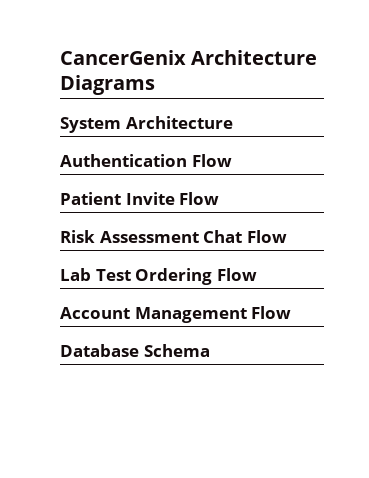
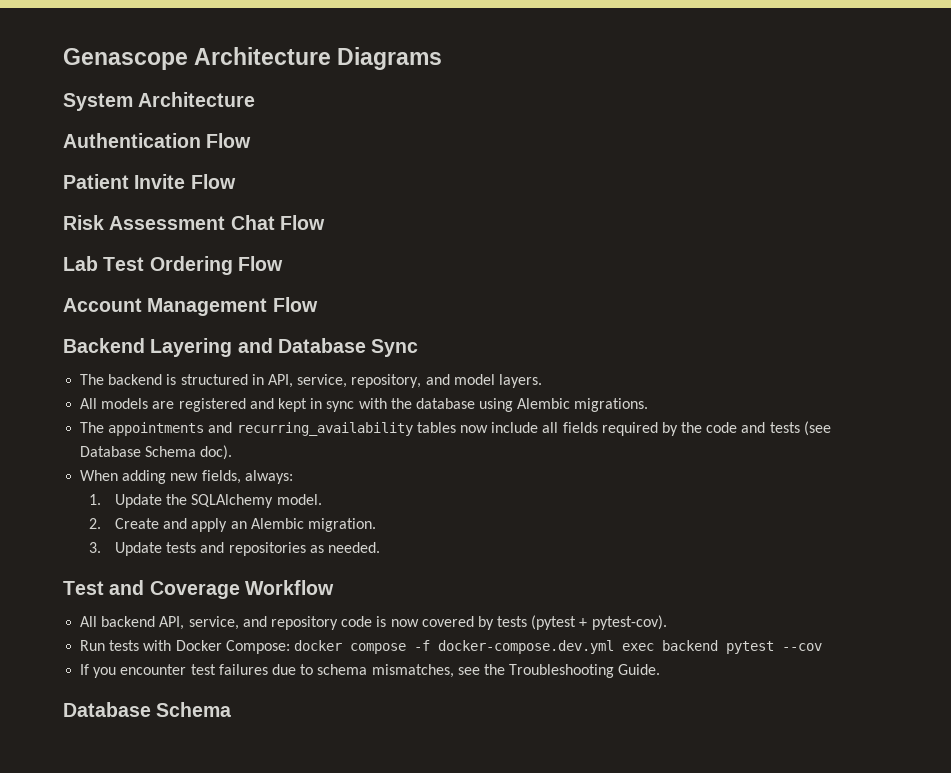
[60,50,186,65] CancerGenix -> [63,48,188,70] Genascope
(292, 312) none -> [63,338,419,357] [80,374,542,388] [80,398,649,412] [80,421,831,436] [80,445,233,460] [80,470,293,484] [88,494,322,508] [88,518,376,532] [88,542,380,556] [63,580,334,599] [80,615,667,630] [80,640,822,654] [80,664,661,678] // Backend Layering and Database Sync // The backend is structured in API, service, repository, and model layers. // All models are registered and kept in sync with the database using Alembic migrations. // The appointments and recurring_availability tables now include all fields required by the code and tests (see Database Schema doc). // When adding new fields, always: // 1. Update the SQLAlchemy model. // 2. Create and apply an Alembic migration. // 3. Update tests and repositories as needed. // Test and Coverage Workflow // All backend API, service, and repository code is now covered by tests (pytest + pytest-cov). // Run tests with Docker Compose: docker compose -f docker-compose.dev.yml exec backend pytest --cov // If you encounter test failures due to schema mismatches, see the Troubleshooting Guide.

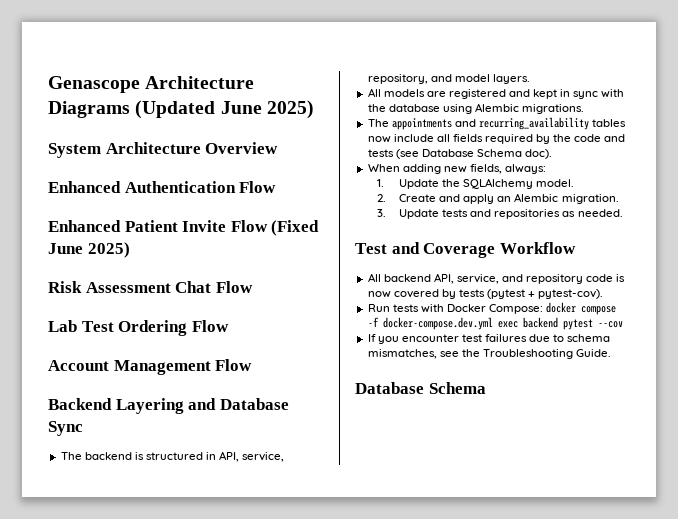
(443, 58) none -> [135,100,314,119] (Updated June 2025)
(256, 99) // -> [205,142,279,154] [48,181,121,193] Overview // Enhanced
(252, 140) none -> [48,220,121,232] Enhanced
(236, 181) none -> [271,220,320,236] [48,242,130,258] (Fixed June 2025)

